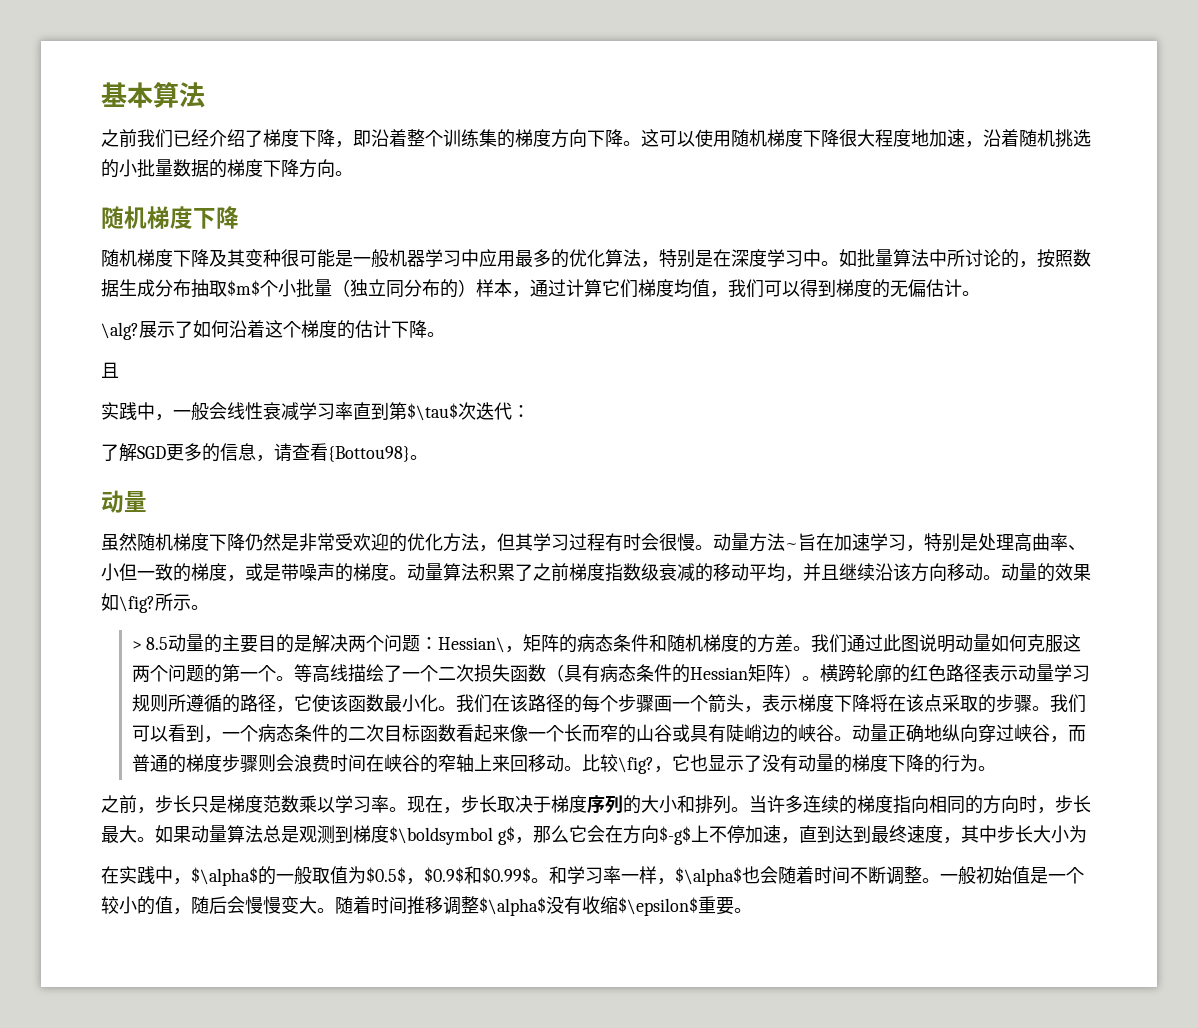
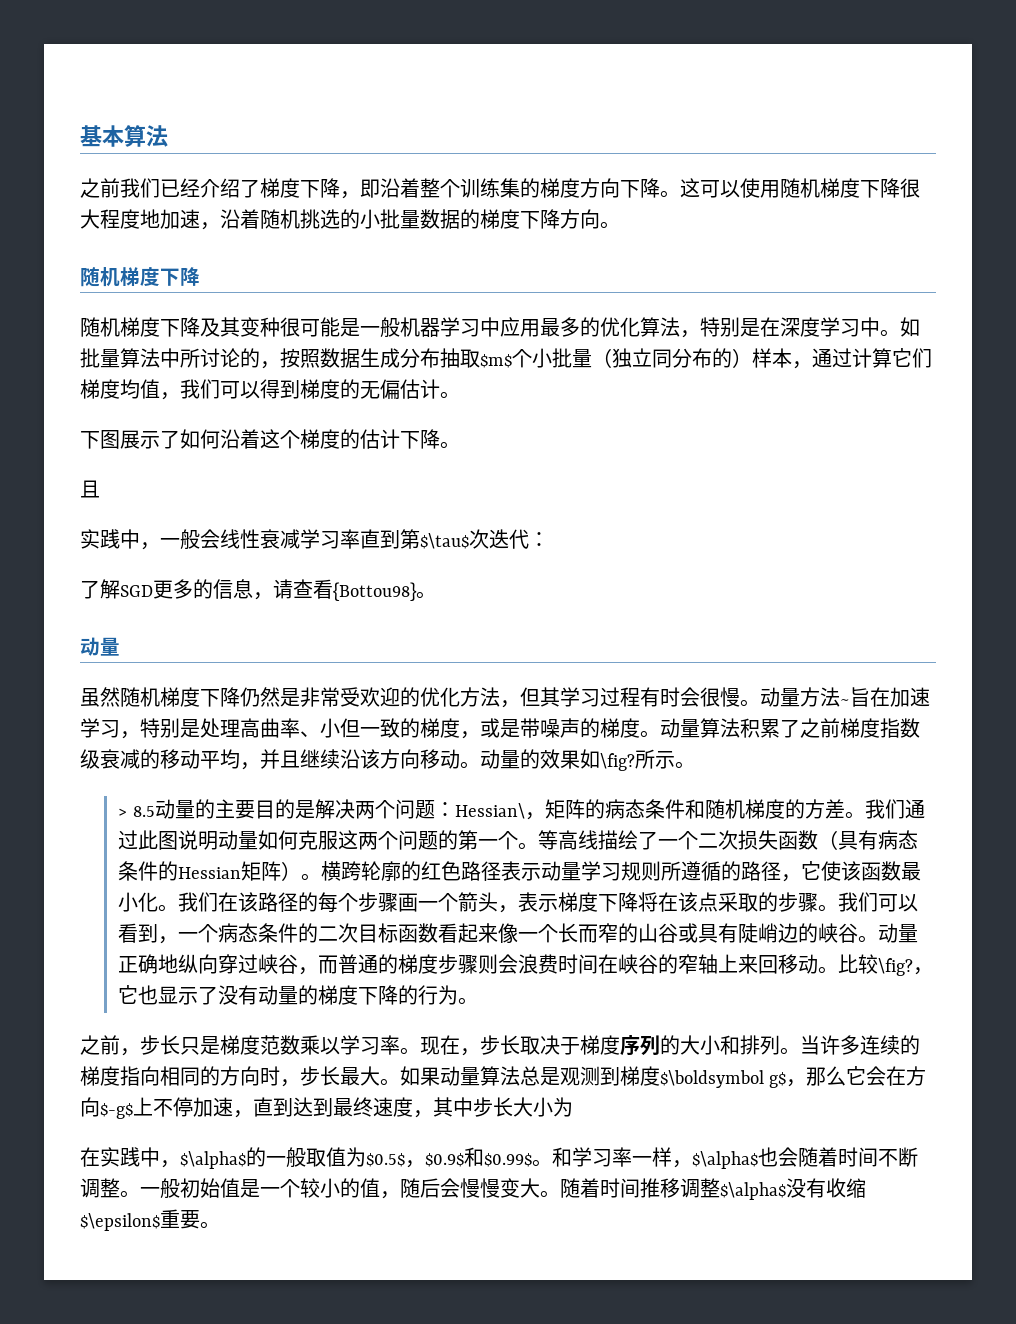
[101,322,139,340] \alg? -> [80,430,120,449] 下图

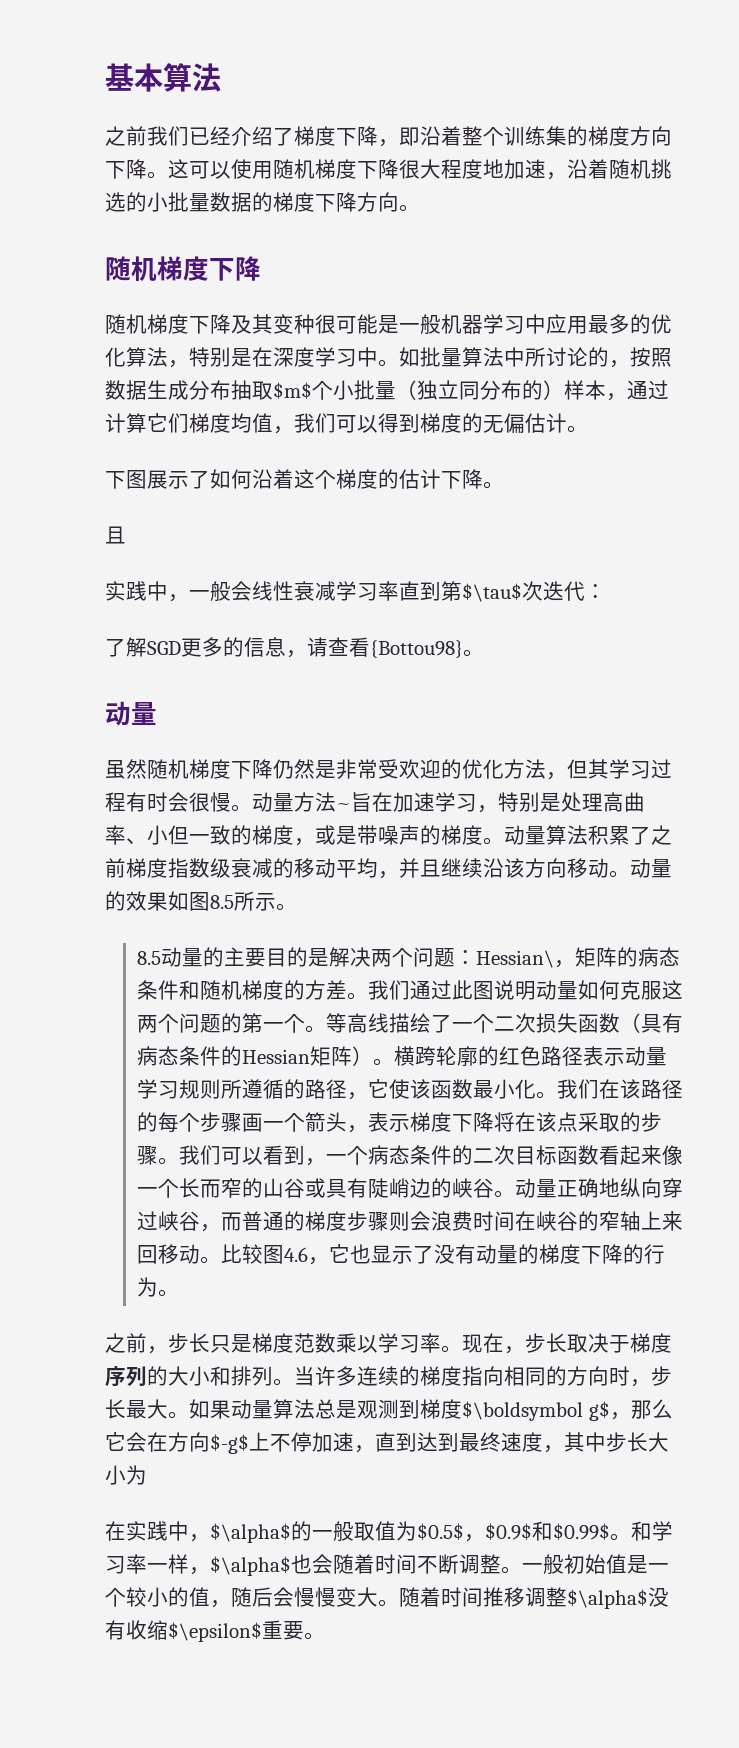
[600,753,635,771] \fig? -> [189,892,234,911] 图8.5
[118,808,128,817] > -> (297, 907) none
[878,958,914,976] \fig? -> [263,1245,309,1264] 图4.6

